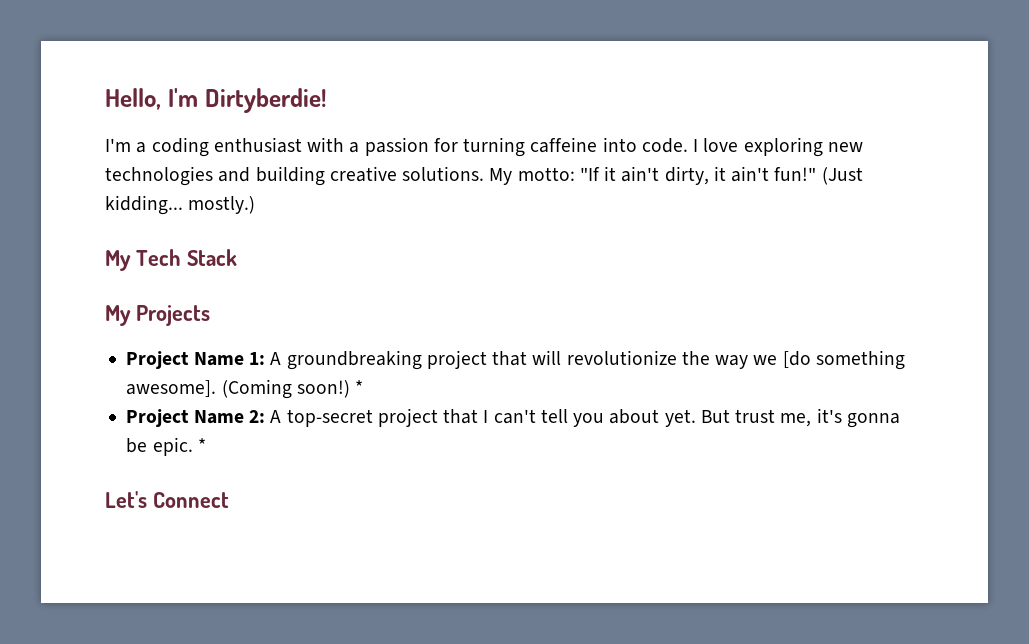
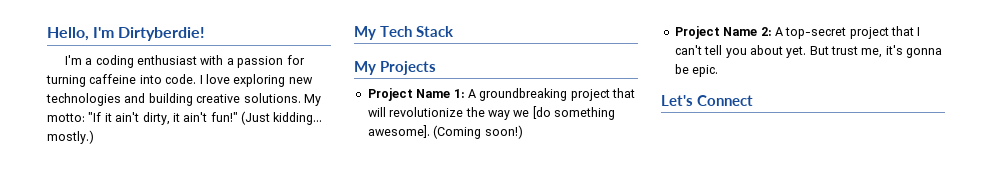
[355,380,364,394] * -> (523, 132) none
[197,438,206,452] * -> (719, 71) none

